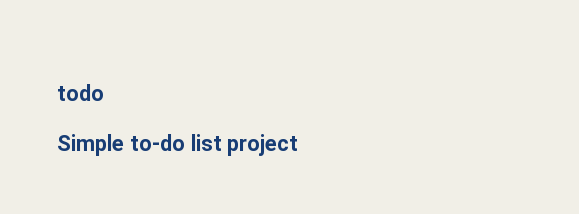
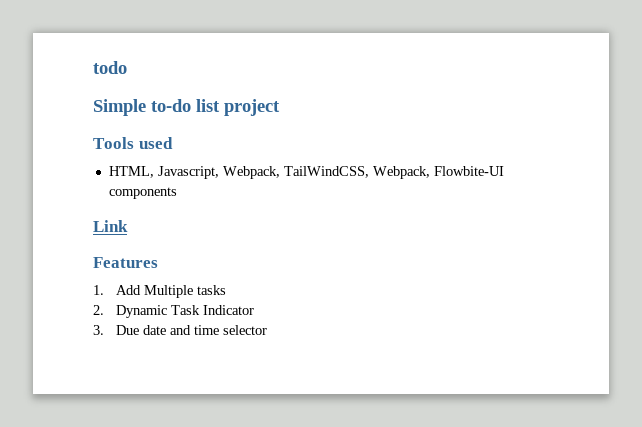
(299, 145) none -> [93,137,173,149] [108,166,504,179] [108,187,177,199] [93,220,128,232] [93,257,158,268] [93,285,226,298] [93,305,254,318] [93,325,267,335] // Tools used // HTML, Javascript, Webpack, TailWindCSS, Webpack, Flowbite-UI components // Link // Features // 1. Add Multiple tasks // 2. Dynamic Task Indicator // 3. Due date and time selector

